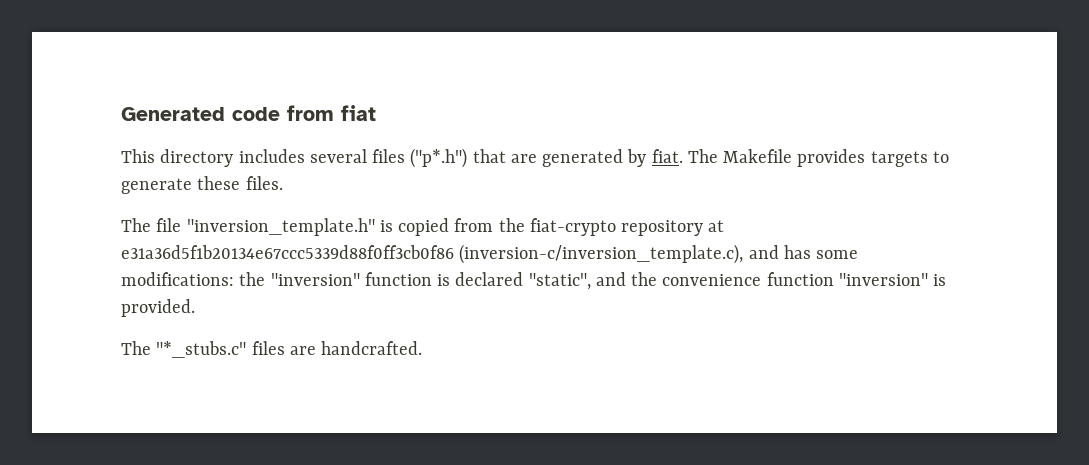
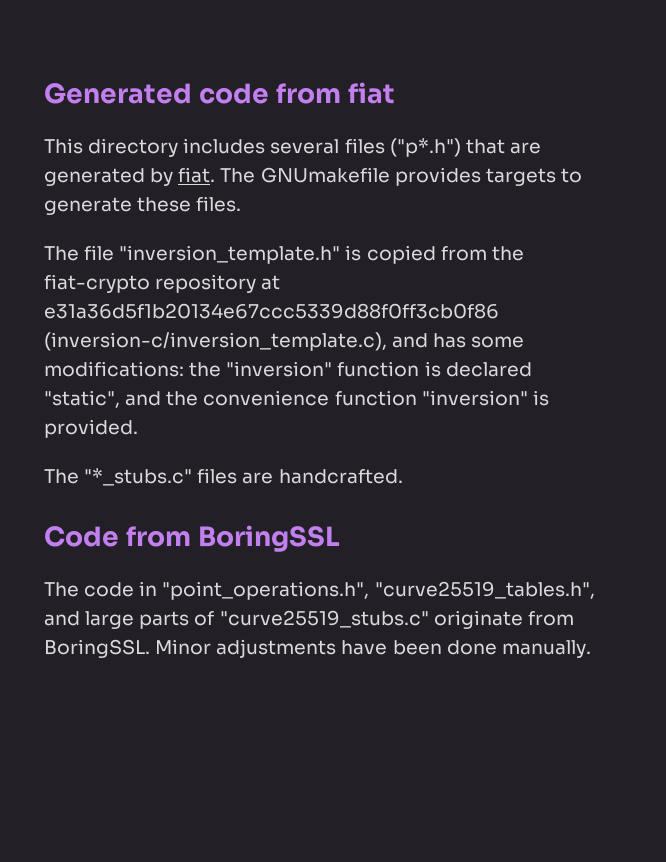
[723,149,793,163] Makefile -> [260,167,390,183] GNUmakefile
(423, 348) none -> [44,525,341,552] [44,581,595,600] [44,610,574,629] [44,639,591,658] // Code from BoringSSL // The code in "point_operations.h", "curve25519_tables.h", and large parts of "curve25519_stubs.c" originate from BoringSSL. Minor adjustments have been done manually.

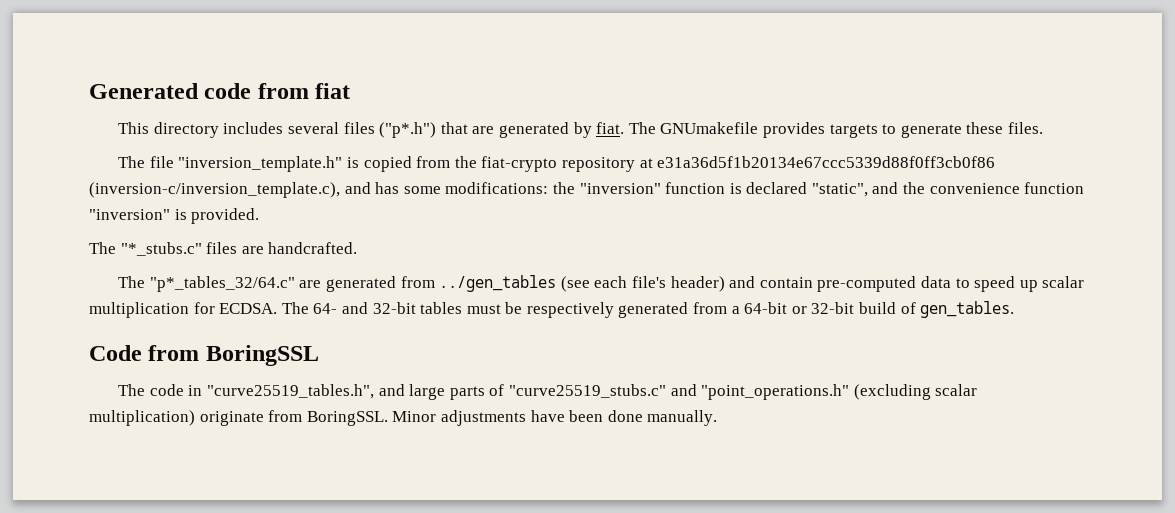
(403, 476) none -> [118,275,1085,292] [89,301,1015,318] // The "p*_tables_32/64.c" are generated from ../gen_tables (see each file's header) and contain pre-computed data to speed up scalar multiplication for ECDSA. The 64- and 32-bit tables must be respectively generated from a 64-bit or 32-bit build of gen_tables.
[162,581,370,600] "point_operations.h", -> (203, 390) none
(429, 619) none -> [670,384,978,400] [89,410,195,426] and "point_operations.h" (excluding scalar multiplication)

